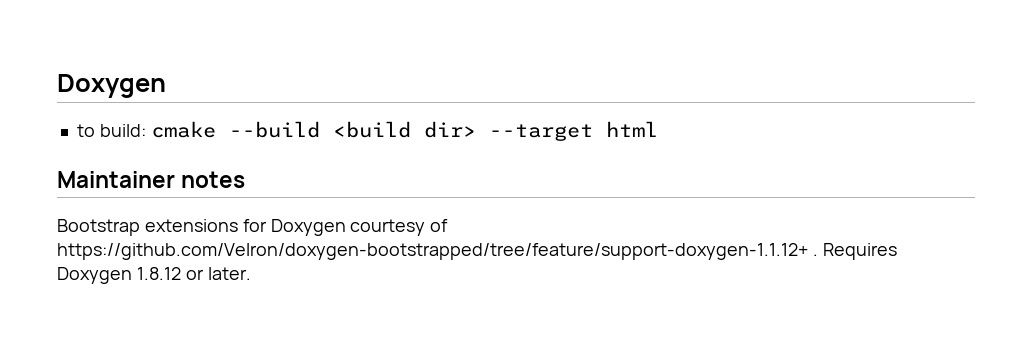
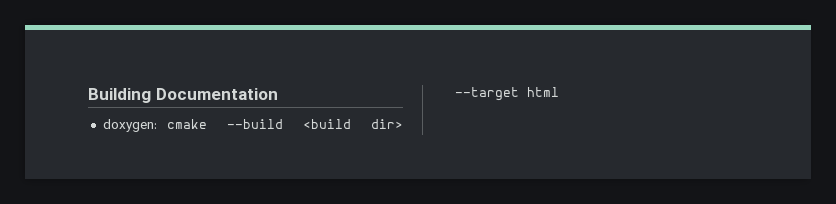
[57,74,166,98] [76,124,146,137] Doxygen // to build: -> [88,88,278,103] [102,119,157,132] Building Documentation // doxygen:
[57,171,246,188] [57,219,449,236] [57,243,897,260] [57,267,251,284] // Maintainer notes // Bootstrap extensions for Doxygen courtesy of https://github.com/Velron/doxygen-bootstrapped/tree/feature/support-doxygen-1.1.12+ . Requires Doxygen 1.8.12 or later. -> (559, 92) none

